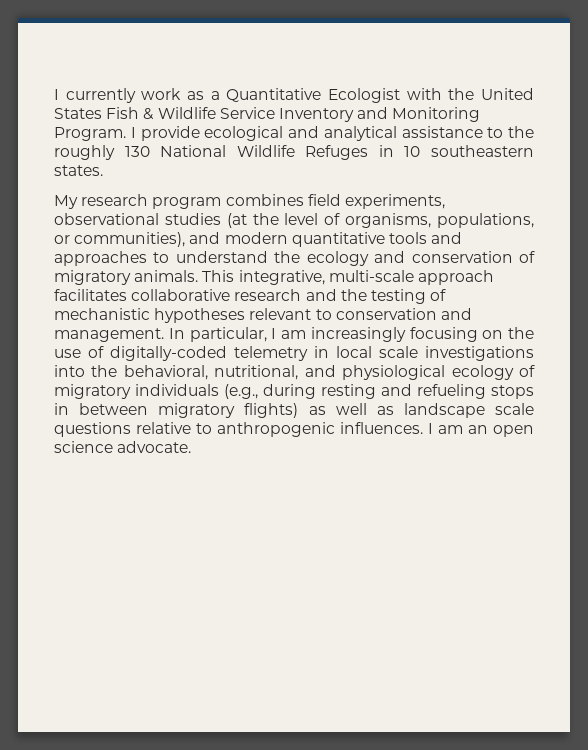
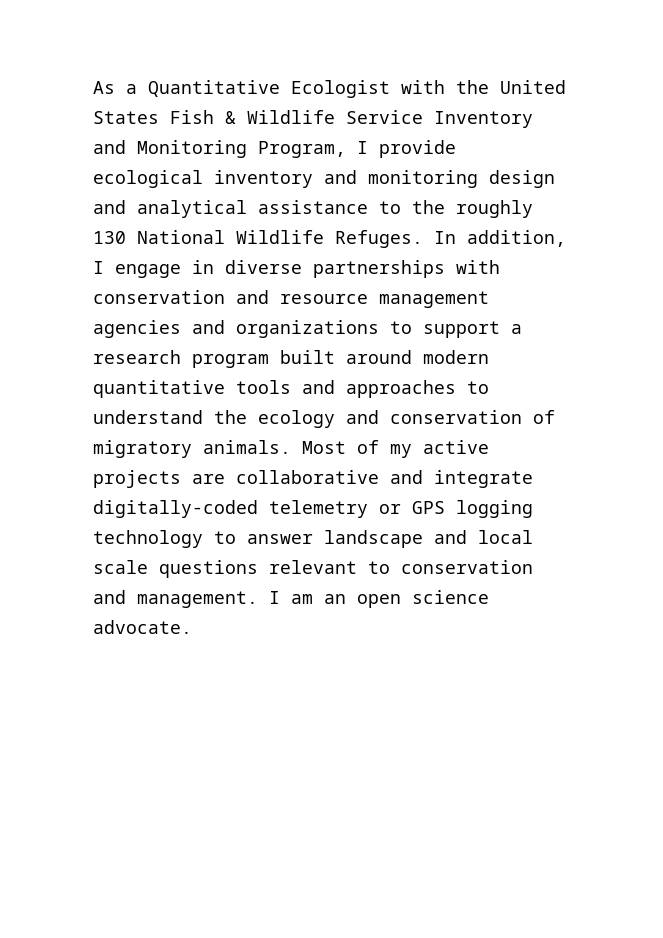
[54,88,204,103] I currently work as -> [93,81,115,94] As
[54,127,126,141] Program. -> [258,141,346,158] Program,
(284, 133) none -> [214,170,555,188] inventory and monitoring design
[305,145,534,160] [54,165,103,176] [54,194,445,209] [54,213,534,228] [54,232,221,247] Refuges in 10 southeastern states. // My research program combines field experiments, observational studies (at the level of organisms, populations, or communities), and -> [335,230,566,248] [93,260,500,278] [93,290,489,308] [93,320,522,338] [93,350,412,368] Refuges. In addition, I engage in diverse partnerships with conservation and resource management agencies and organizations to support a research program built around
[202,270,494,285] [54,289,447,304] [54,308,246,323] This integrative, multi-scale approach facilitates collaborative research and the testing of mechanistic hypotheses -> [302,440,489,458] [93,470,533,488] [93,500,533,518] [93,530,533,548] [93,560,258,578] Most of my active projects are collaborative and integrate digitally-coded telemetry or GPS logging technology to answer landscape and local scale questions
[168,327,534,342] [54,346,534,361] [54,365,535,380] [54,384,534,399] [54,403,534,418] [54,422,423,437] In particular, I am increasingly focusing on the use of digitally-coded telemetry in local scale investigations into the behavioral, nutritional, and physiological ecology of migratory individuals (e.g., during resting and refueling stops in between migratory flights) as well as landscape scale questions relative to anthropogenic influences. -> (258, 599) none

